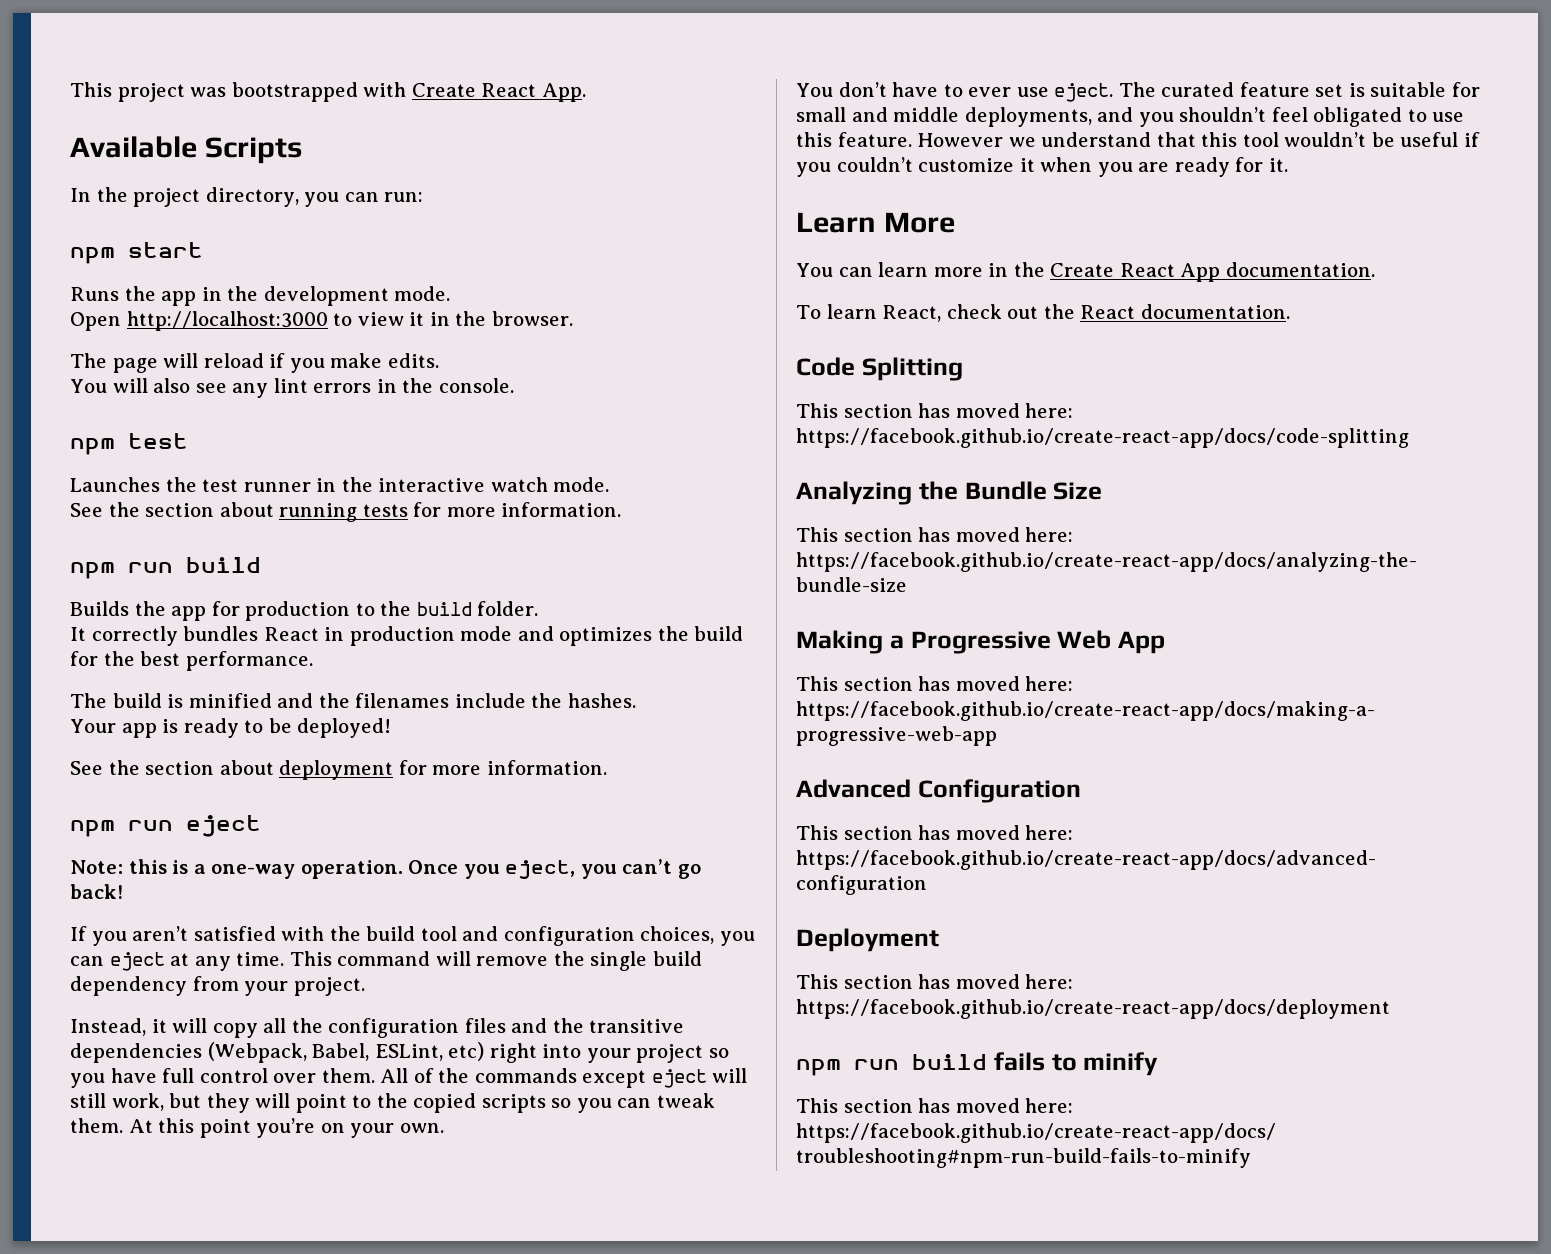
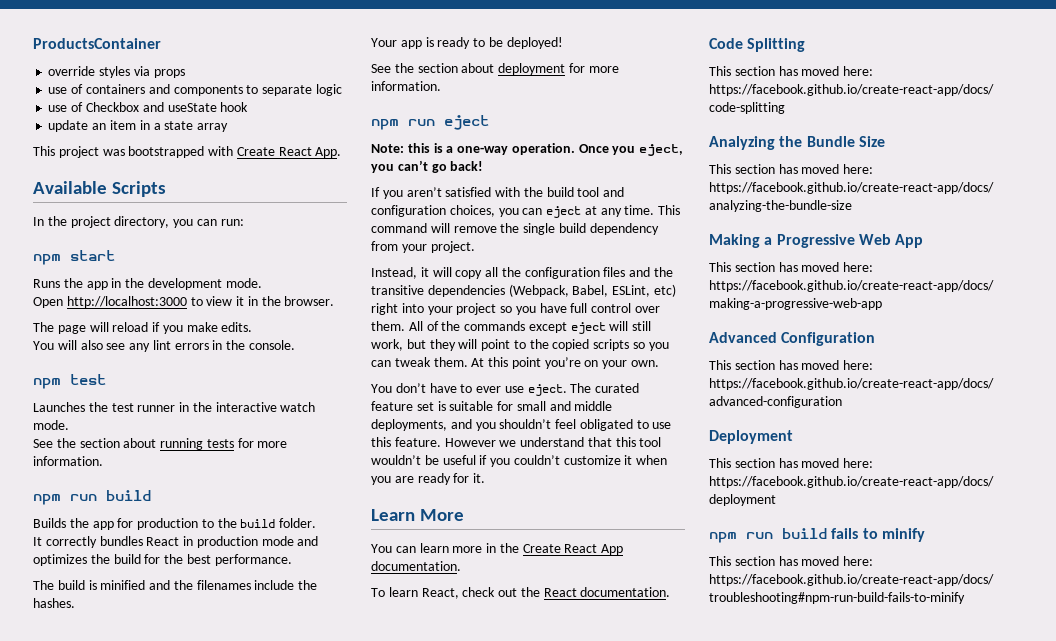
(70, 89) none -> [33,38,161,49] [48,66,185,78] [48,84,342,96] [48,102,249,112] [48,120,229,132] ProductsContainer // override styles via props // use of containers and components to separate logic // use of Checkbox and useState hook // update an item in a state array //

